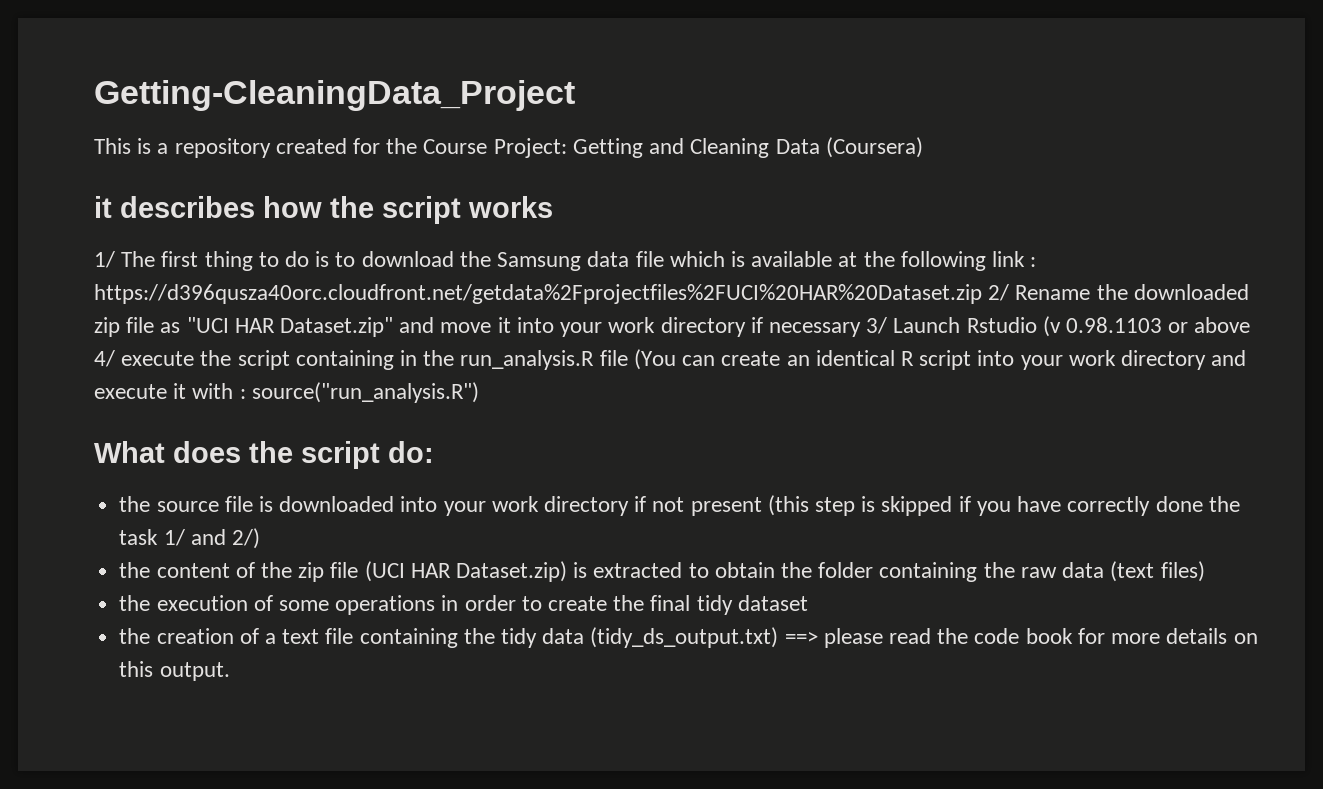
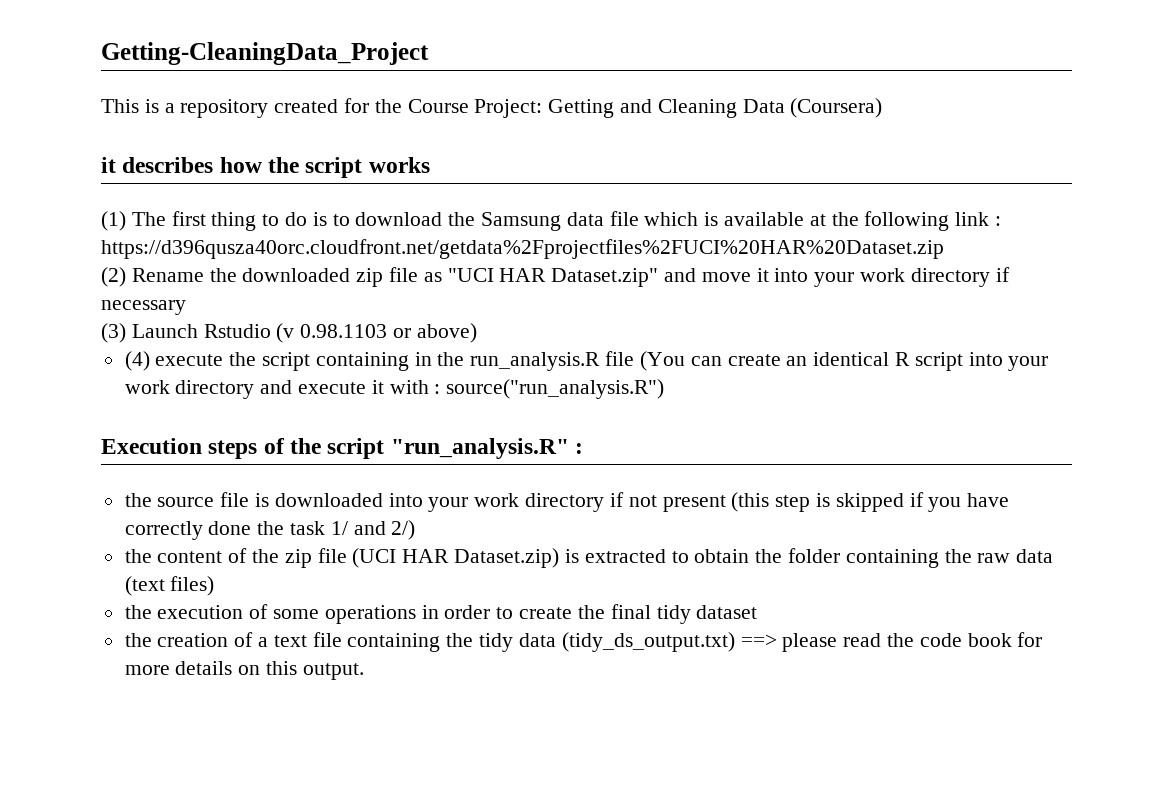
[94,251,115,268] 1/ -> [101,211,126,231] (1)
[988,284,1010,301] 2/ -> [101,267,126,287] // (2)
[866,317,888,334] 3/ -> [101,323,126,343] // (3)
[1194,317,1251,333] [94,350,115,367] above 4/ -> [416,323,477,343] [124,351,150,371] above) // (4)
[94,441,434,469] What does the script do: -> [101,438,584,459] Execution steps of the script "run_analysis.R" :

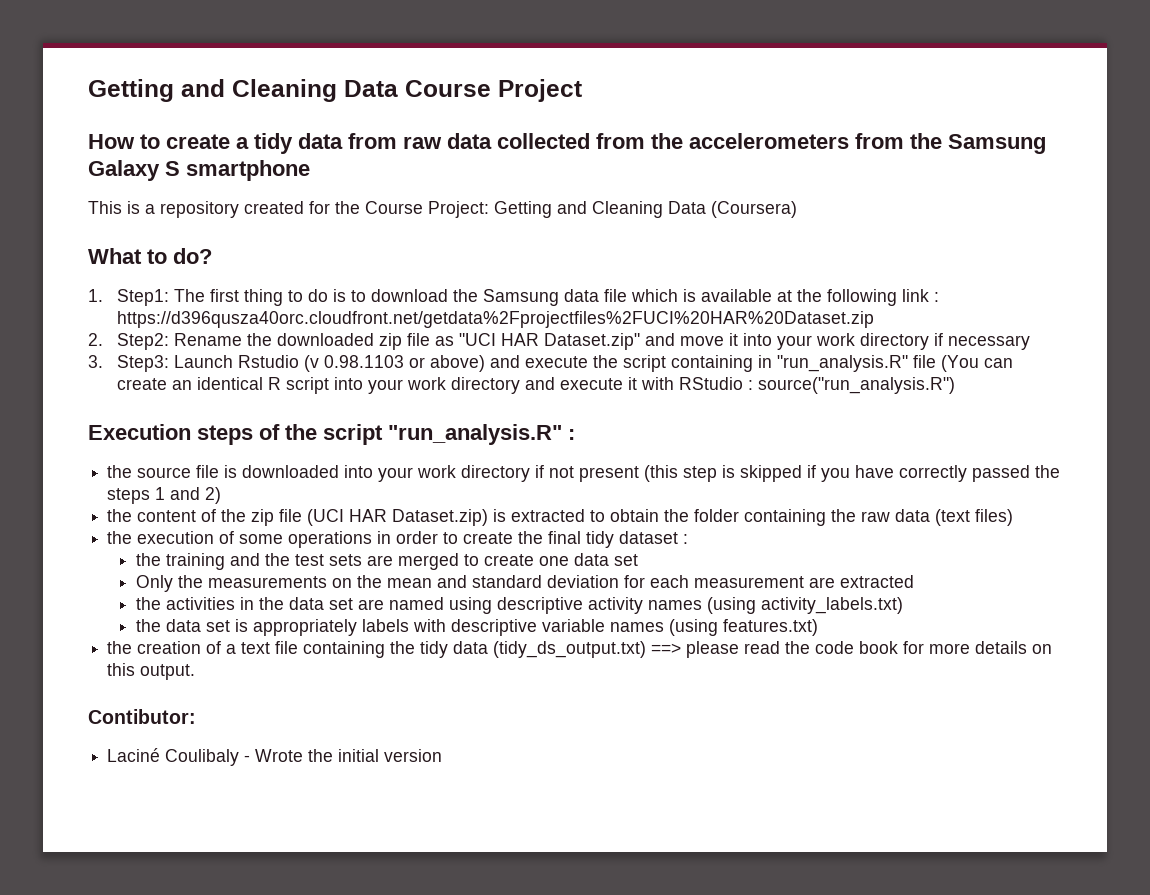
[101,42,429,65] Getting-CleaningData_Project -> [88,79,582,102] [88,133,1046,154] [88,160,310,181] Getting and Cleaning Data Course Project // How to create a tidy data from raw data collected from the accelerometers from the Samsung Galaxy S smartphone
[101,157,430,178] [101,211,126,231] it describes how the script works // (1) -> [88,248,212,264] [88,289,169,306] What to do? // 1. Step1:
[101,267,126,287] (2) -> [88,333,169,350] 2. Step2:
[101,323,126,343] (3) -> [88,355,169,372] 3. Step3:
[124,351,150,371] // (4) -> [489,355,520,368] and
[437,352,601,371] the run_analysis.R -> [776,355,908,372] "run_analysis.R"
(429, 387) none -> [678,377,743,390] RStudio
[208,520,416,540] done the task 1/ and 2/) -> [972,465,1061,482] [107,487,222,504] passed the steps 1 and 2)
(758, 612) none -> [683,534,689,544] [135,553,638,570] [135,575,914,592] [135,597,903,614] [135,619,818,636] : // the training and the test sets are merged to create one data set // Only the measurements on the mean and standard deviation for each measurement are extracted // the activities in the data set are named using descriptive activity names (using activity_labels.txt) // the data set is appropriately labels with descriptive variable names (using features.txt)
(364, 671) none -> [88,709,196,724] [107,748,443,766] // Contibutor: // Laciné Coulibaly - Wrote the initial version

